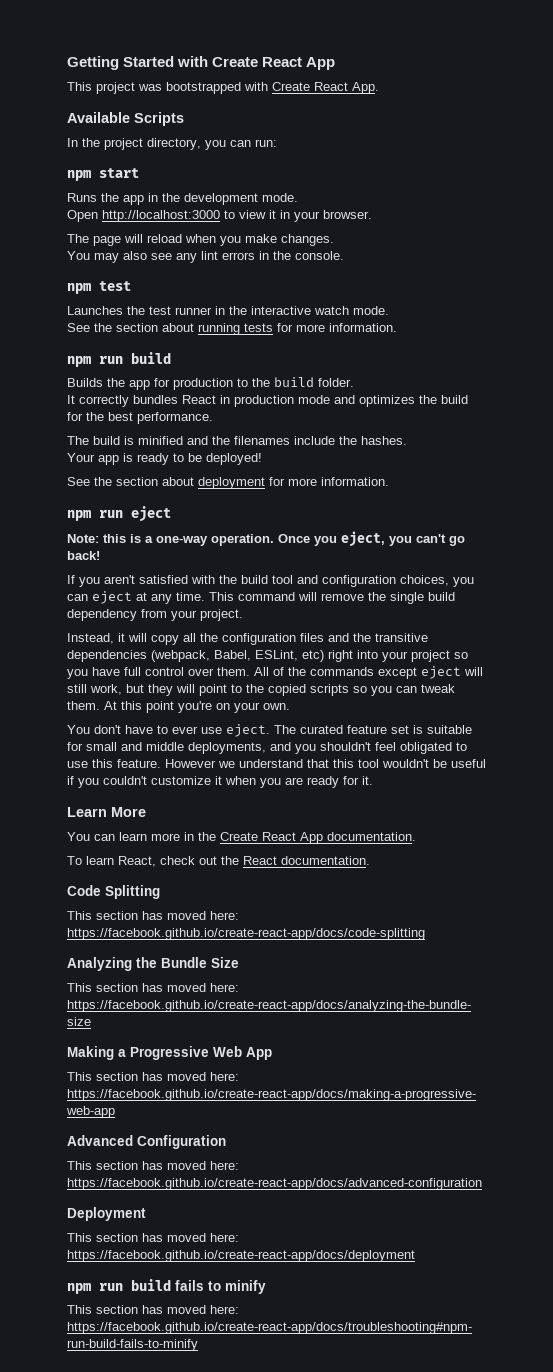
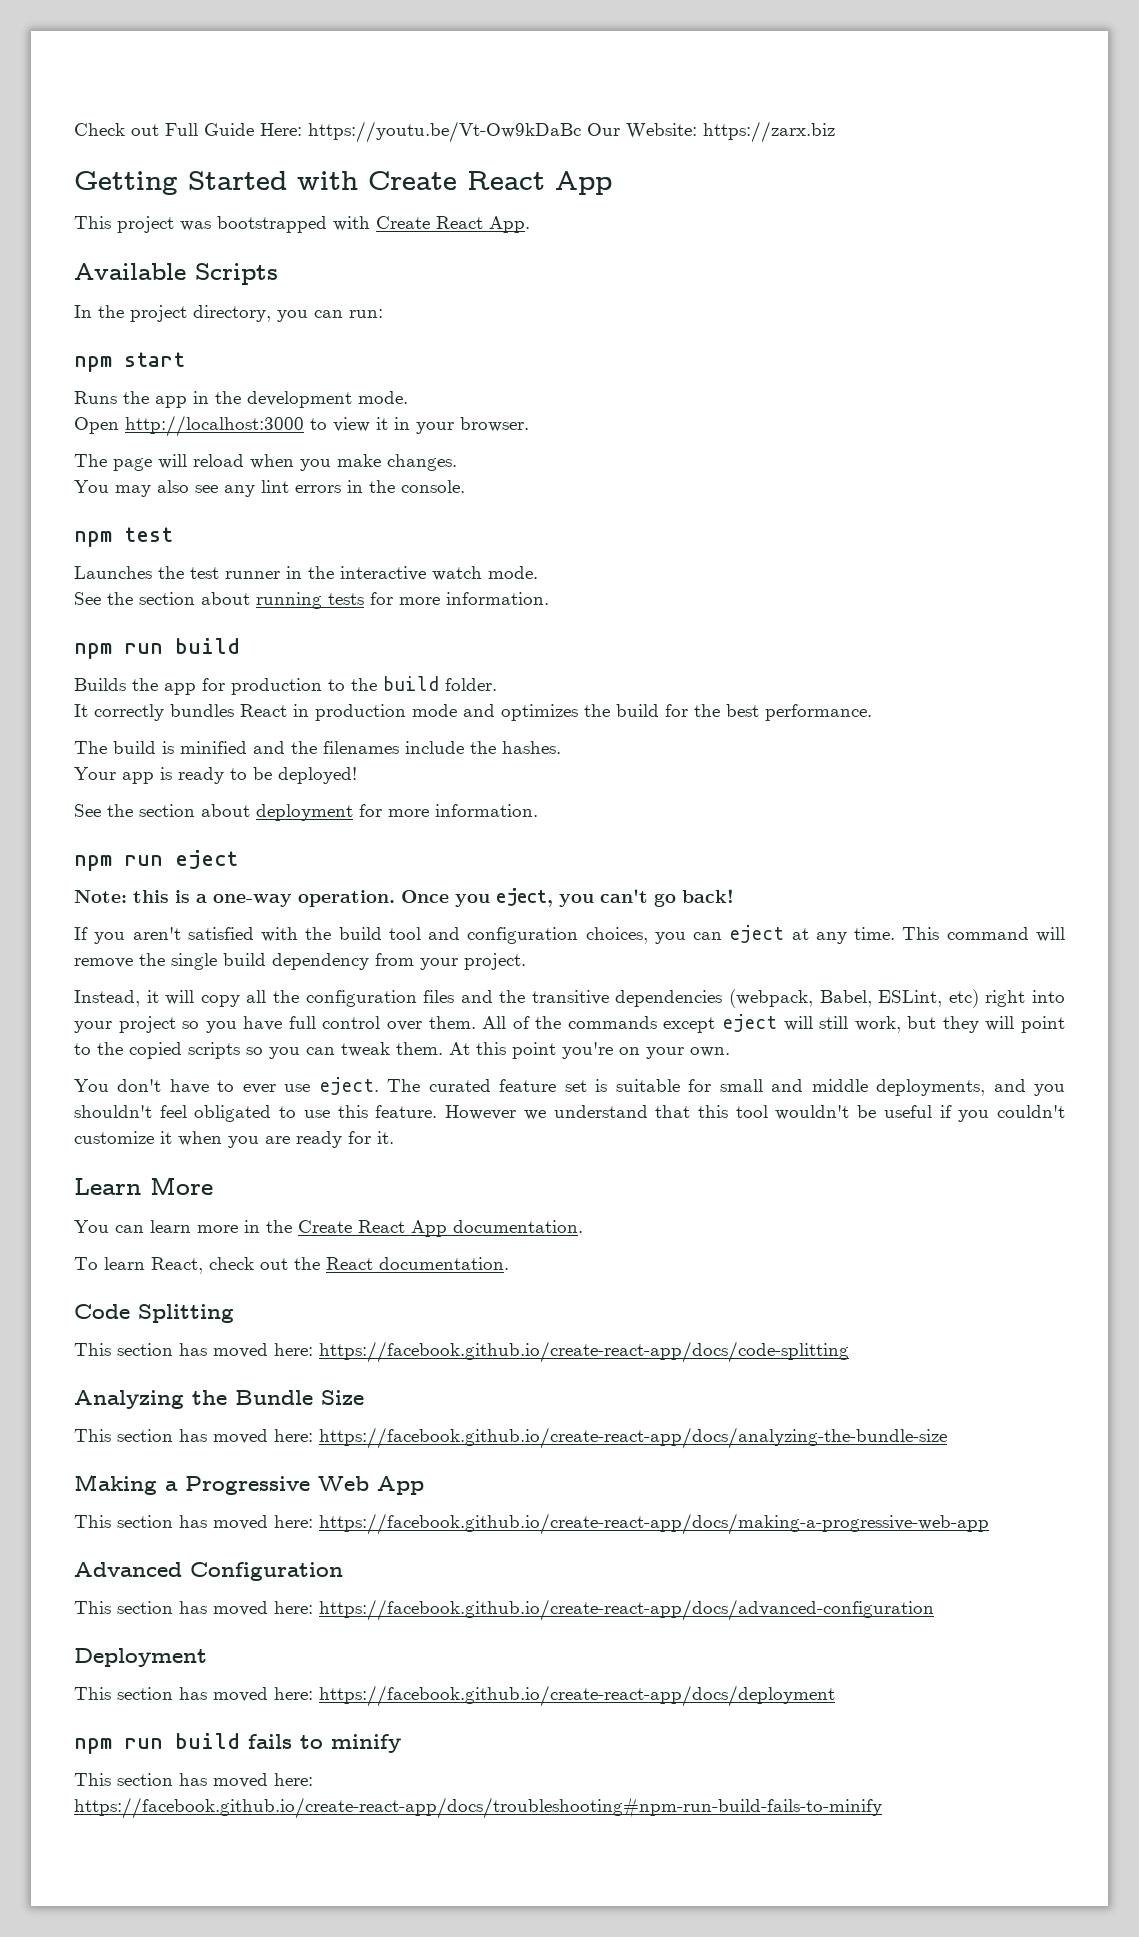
(67, 63) none -> [74,121,835,143] Check out Full Guide Here: https://youtu.be/Vt-Ow9kDaBc Our Website: https://zarx.biz //

